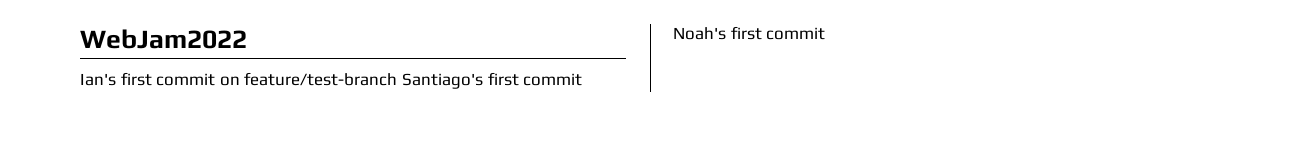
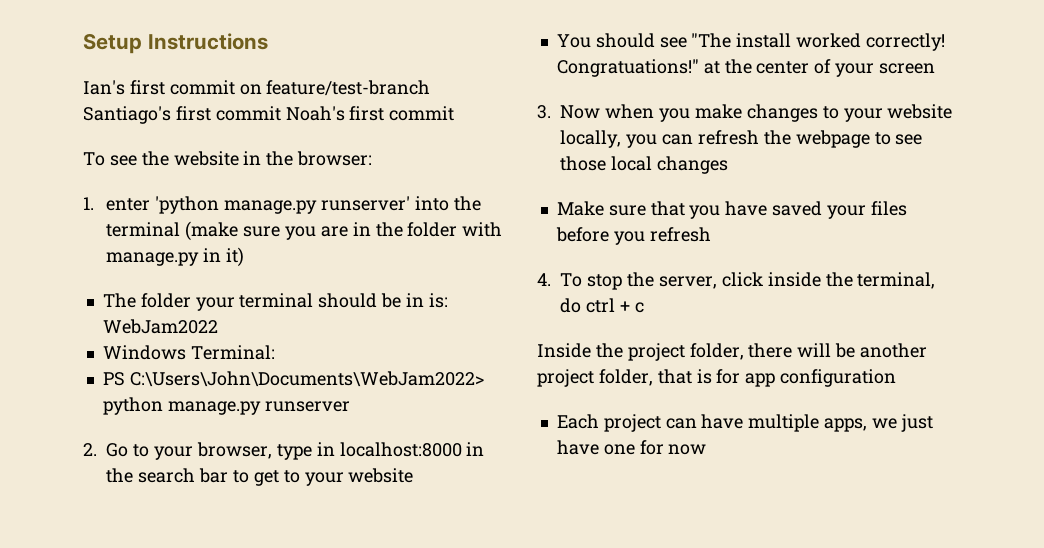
[80,29,247,49] WebJam2022 -> [83,33,268,54] Setup Instructions
(826, 33) none -> [83,151,373,166] [83,196,481,214] [106,221,503,241] [106,247,245,267] [102,293,448,311] [102,319,218,334] [102,345,275,360] [102,371,484,387] [102,397,350,415] [83,442,485,460] [106,468,414,486] [556,33,945,51] [556,59,935,77] [537,104,953,122] [560,130,923,148] [560,156,729,174] [556,201,907,219] [555,227,711,245] [537,272,936,290] [560,298,645,313] [537,343,928,361] [537,369,897,387] [556,414,933,432] [556,440,707,455] // To see the website in the browser: // 1. enter 'python manage.py runserver' into the terminal (make sure you are in the folder with manage.py in it) // The folder your terminal should be in is: WebJam2022 // Windows Terminal: // PS C:\Users\John\Documents\WebJam2022> python manage.py runserver // 2. Go to your browser, type in localhost:8000 in the search bar to get to your website // You should see "The install worked correctly! Congratuations!" at the center of your screen // 3. Now when you make changes to your website locally, you can refresh the webpage to see those local changes // Make sure that you have saved your files before you refresh // 4. To stop the server, click inside the terminal, do ctrl + c // Inside the project folder, there will be another project folder, that is for app configuration // Each project can have multiple apps, we just have one for now

